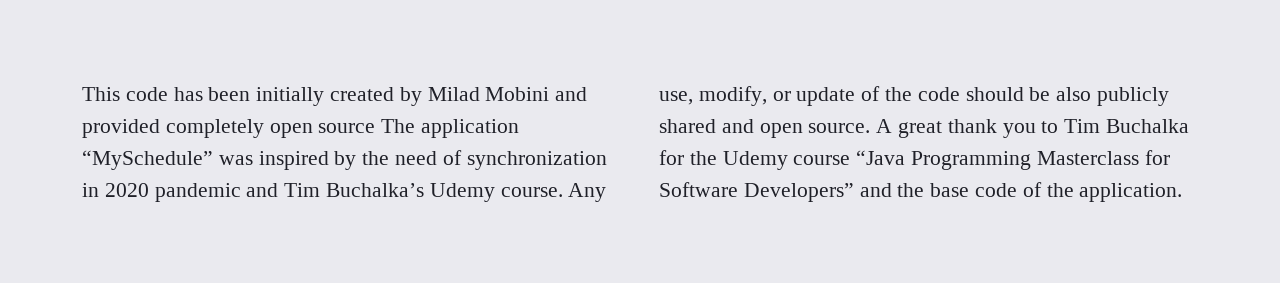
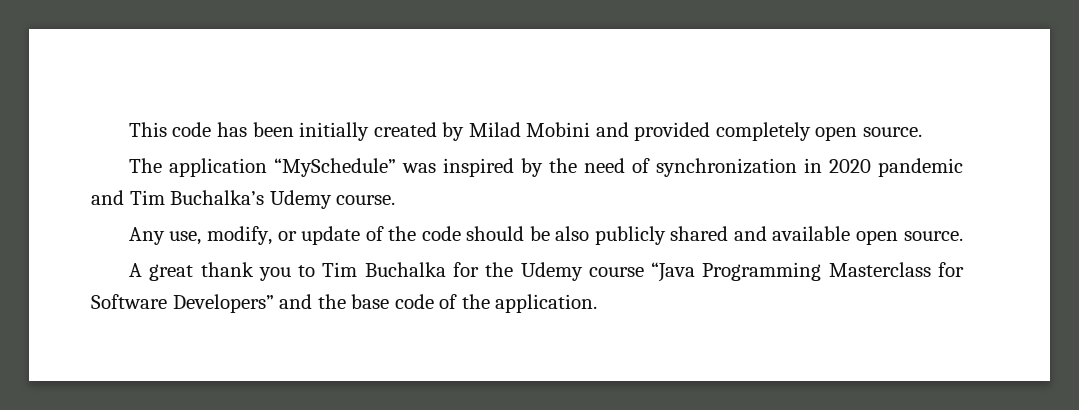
[318,123,376,133] source -> [862,127,922,137] source. //
(563, 192) none -> (396, 200) //
[759,123,871,138] open source. -> [772,226,963,245] available open source. //

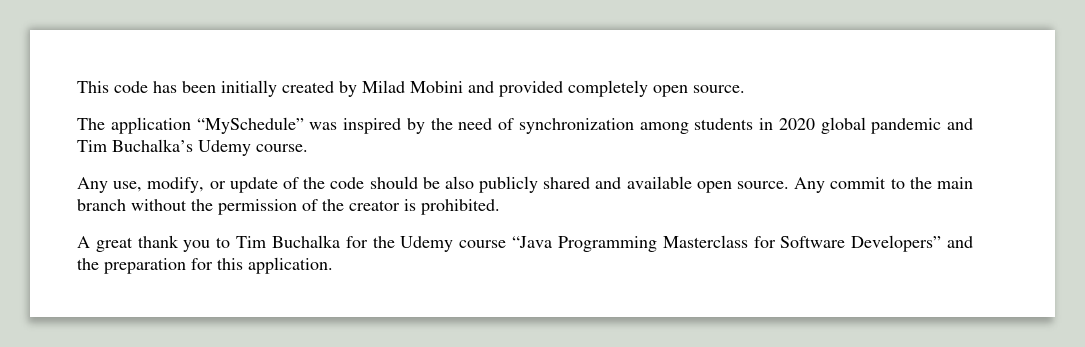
(797, 167) none -> [639,118,754,134] among students
(871, 166) none -> [820,117,866,134] global
(963, 236) none -> [794,177,973,193] [77,199,500,215] Any commit to the main branch without the permission of the creator is prohibited.
[351,294,490,309] base code of the -> [104,258,243,274] preparation for this

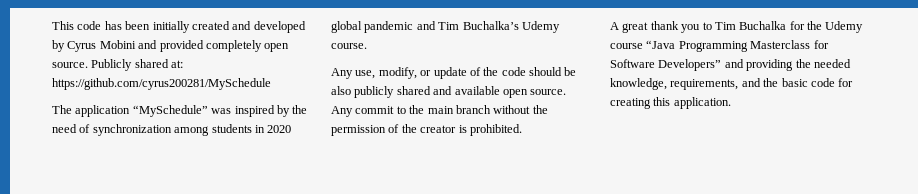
[339,80,405,97] by Milad -> [232,21,306,33] [52,40,97,52] and developed by Cyrus
(745, 89) none -> [91,59,184,71] [52,78,271,90] Publicly shared at: https://github.com/cyrus200281/MySchedule
[77,258,213,274] the preparation for -> [746,59,851,71] [610,78,854,90] [610,98,651,109] providing the needed knowledge, requirements, and the basic code for creating

